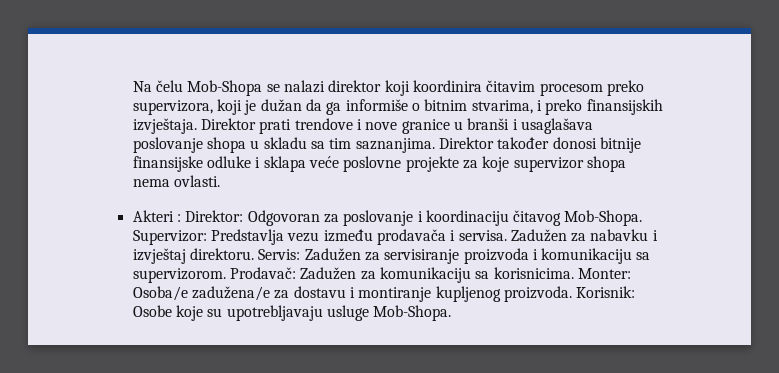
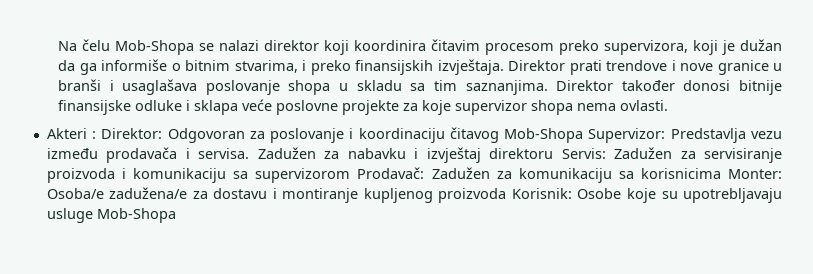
[564,210,643,226] Mob-Shopa. -> [504,128,584,143] Mob-Shopa
[189,248,254,260] direktoru. -> [489,148,554,159] direktoru
[132,268,226,283] supervizorom. -> [255,168,351,183] supervizorom
[493,267,574,279] korisnicima. -> [640,168,721,179] korisnicima
[503,286,572,302] proizvoda. -> [438,188,507,203] proizvoda
[373,305,452,321] Mob-Shopa. -> [96,208,176,223] Mob-Shopa

